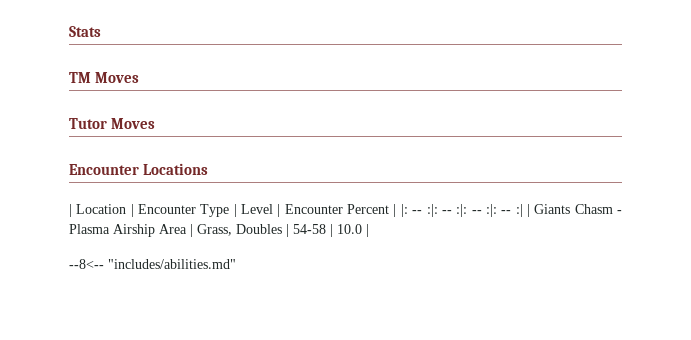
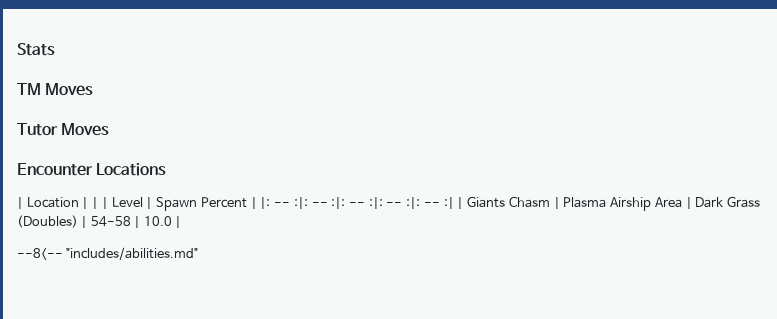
[138,204,230,217] Encounter Type -> [92,197,99,209] |
[284,204,343,214] Encounter -> [156,197,198,211] Spawn
(512, 212) none -> [406,197,440,209] :|: --
[616,210,622,214] - -> [553,197,560,209] |
[197,224,282,236] Grass, Doubles -> [695,196,761,208] [17,215,78,228] Dark Grass (Doubles)

